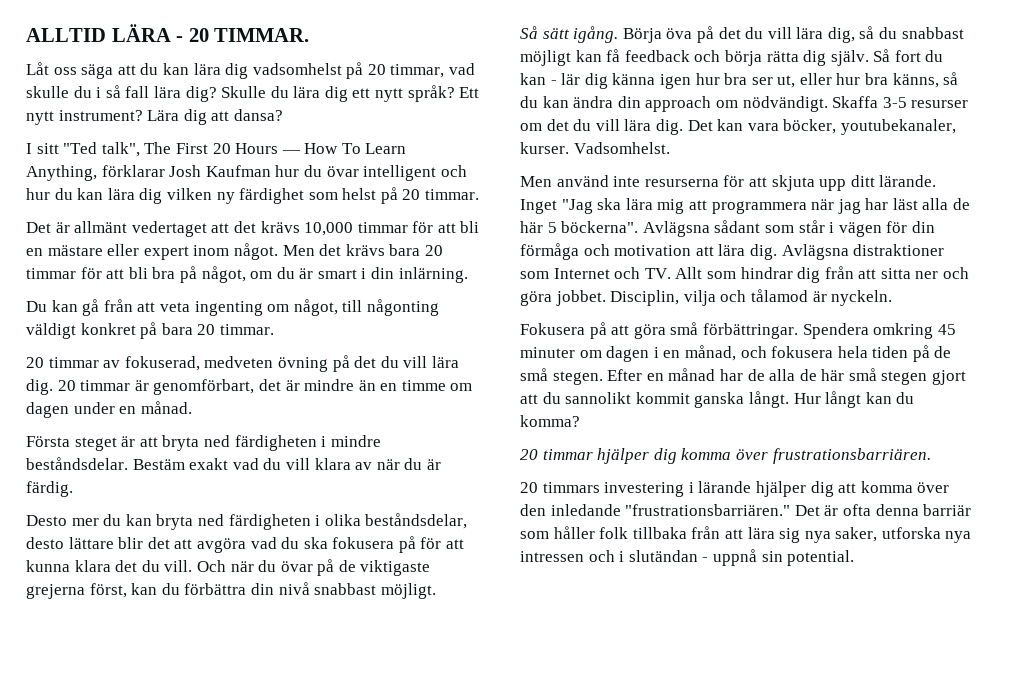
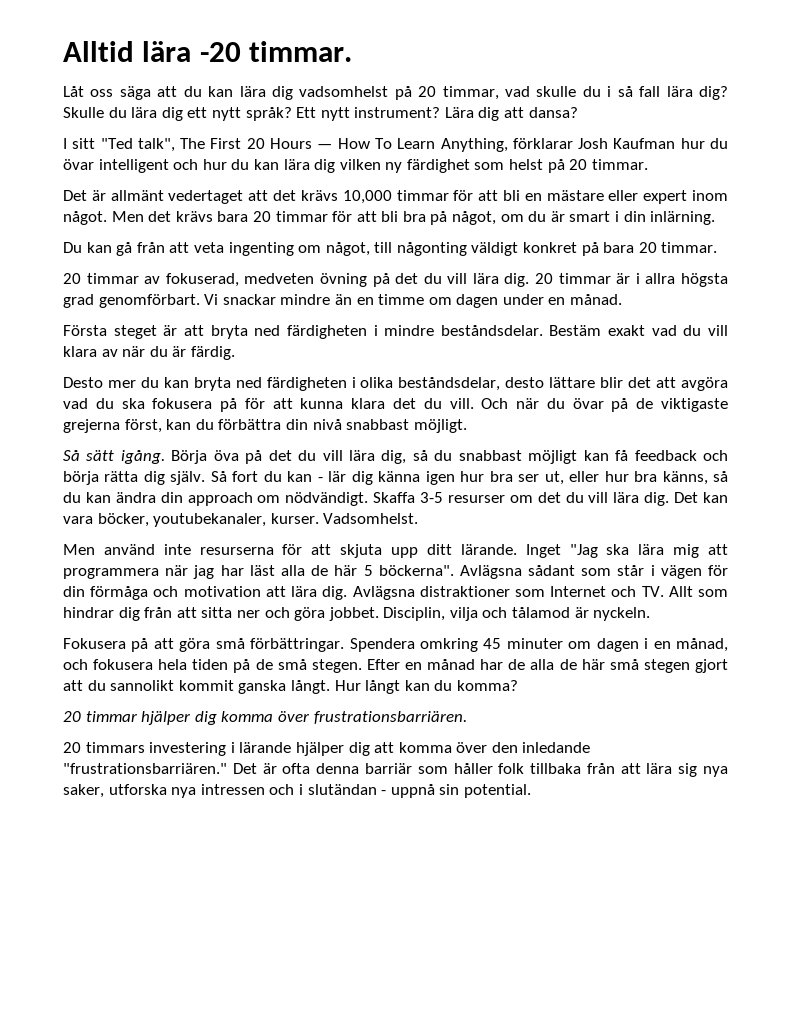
[26,24,310,42] ALLTID LÄRA - 20 TIMMAR. -> [63,41,353,62] Alltid lära -20 timmar.
[153,379,300,395] genomförbart, det är -> [635,273,728,287] [63,294,276,308] i allra högsta grad genomförbart. Vi snackar

